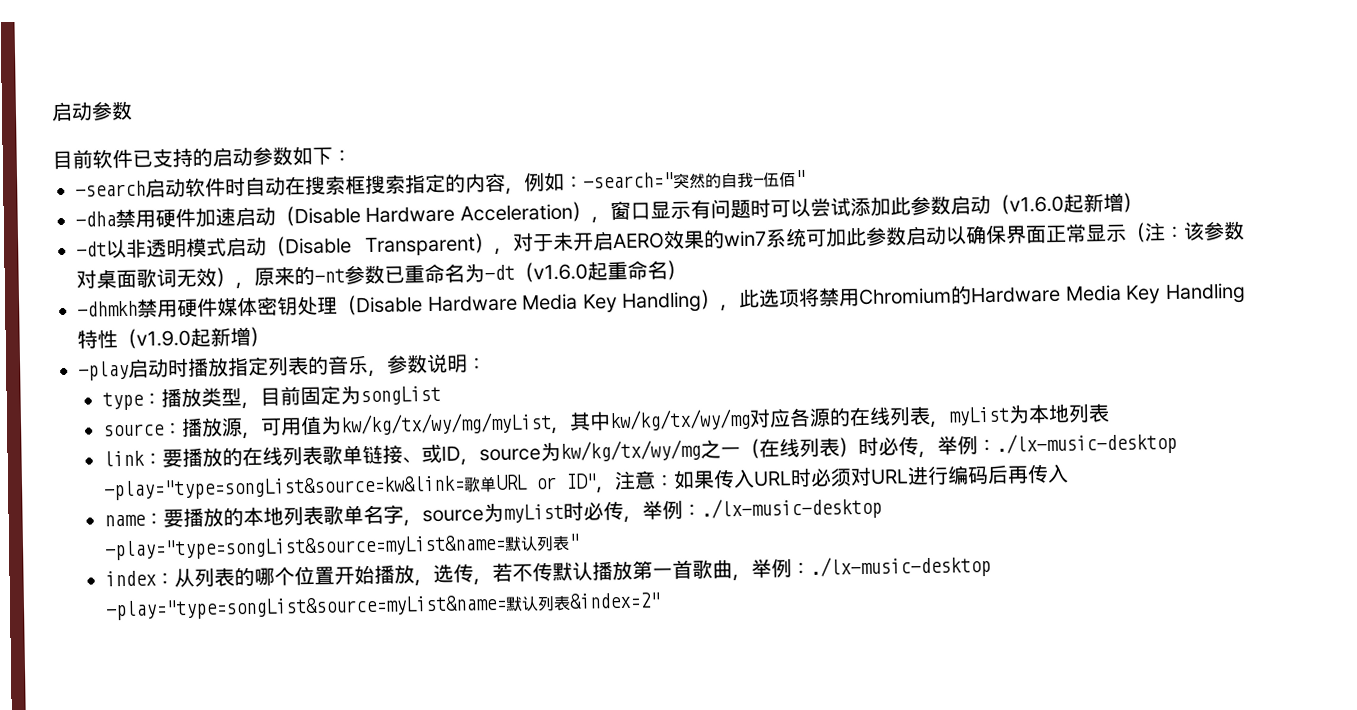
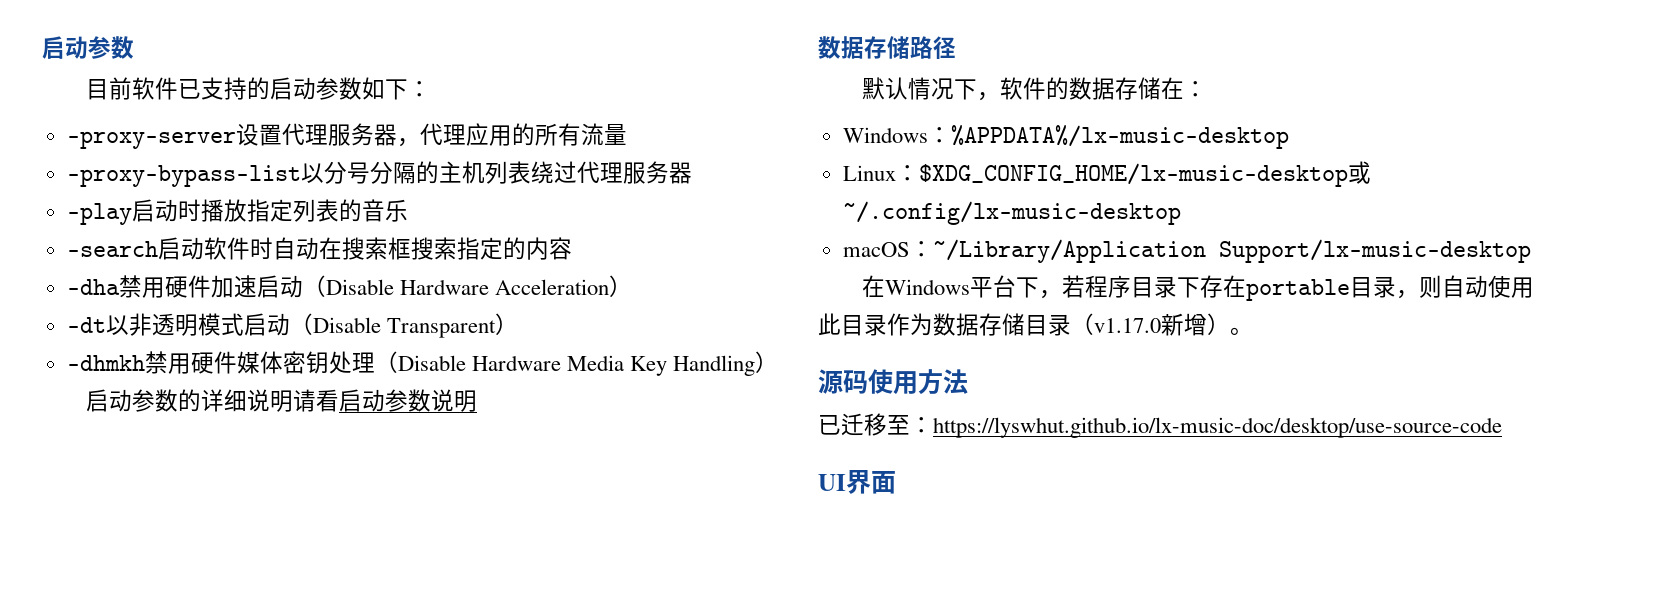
(352, 156) none -> [66,123,627,149] [66,161,692,187] [66,199,408,225] // -proxy-server设置代理服务器，代理应用的所有流量 // -proxy-bypass-list以分号分隔的主机列表绕过代理服务器 // -play启动时播放指定列表的音乐
[505,169,806,195] ，例如：-search="突然的自我-伍佰" -> (572, 248) none
[590,192,1143,224] ，窗口显示有问题时可以尝试添加此参数启动（v1.6.0起新增） -> (632, 286) none
[493,220,1245,255] [76,259,687,290] ，对于未开启AERO效果的win7系统可加此参数启动以确保界面正常显示（注：该参数对桌面歌词无效），原来的-nt参数已重命名为-dt（v1.6.0起重命名） -> (518, 324) none
[720,282,1246,312] [77,326,270,350] [78,353,487,381] [101,385,441,411] [102,403,1110,440] [102,431,1177,468] [102,463,1069,501] [103,496,882,528] [103,533,580,561] [104,554,991,588] [104,592,661,621] ，此选项将禁用Chromium的Hardware Media Key Handling特性（v1.9.0起新增） // -play启动时播放指定列表的音乐，参数说明： // type：播放类型，目前固定为songList // source：播放源，可用值为kw/kg/tx/wy/mg/myList，其中kw/kg/tx/wy/mg对应各源的在线列表，myList为本地列表 // link：要播放的在线列表歌单链接、或ID，source为kw/kg/tx/wy/mg之一（在线列表）时必传，举例：./lx-music-desktop -play="type=songList&source=kw&link=歌单URL or ID"，注意：如果传入URL时必须对URL进行编码后再传入 // name：要播放的本地列表歌单名字，source为myList时必传，举例：./lx-music-desktop -play="type=songList&source=myList&name=默认列表" // index：从列表的哪个位置开始播放，选传，若不传默认播放第一首歌曲，举例：./lx-music-desktop -play="type=songList&source=myList&name=默认列表&index=2" -> [85,389,477,412] [818,36,956,59] [861,77,1207,101] [842,125,1289,149] [842,161,1371,187] [842,201,1181,225] [842,239,1531,263] [861,275,1534,301] [818,313,1253,336] [818,369,968,395] [818,413,1502,438] [818,470,896,494] // 启动参数的详细说明请看启动参数说明 // 数据存储路径 // 默认情况下，软件的数据存储在： // Windows：%APPDATA%/lx-music-desktop // Linux：$XDG_CONFIG_HOME/lx-music-desktop或~/.config/lx-music-desktop // macOS：~/Library/Application Support/lx-music-desktop // 在Windows平台下，若程序目录下存在portable目录，则自动使用此目录作为数据存储目录（v1.17.0新增）。 // 源码使用方法 // 已迁移至：https://lyswhut.github.io/lx-music-doc/desktop/use-source-code // UI界面

